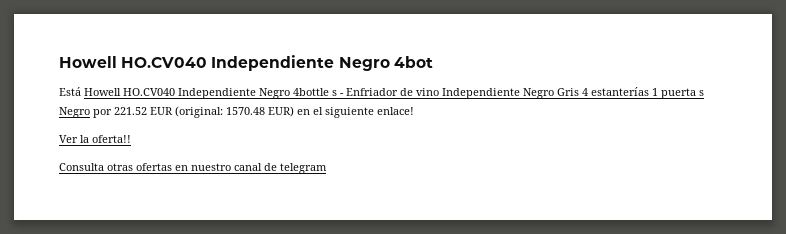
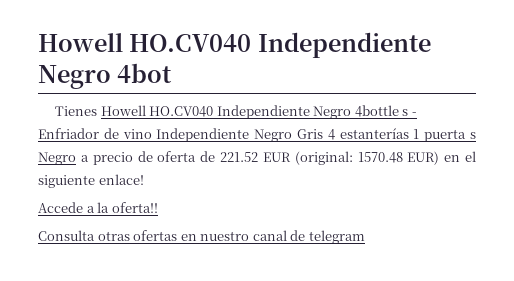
[59,87,81,96] Está -> [55,106,98,116] Tienes
[93,109,112,118] por -> [80,151,216,165] a precio de oferta de
[59,135,78,143] Ver -> [38,202,95,213] Accede a

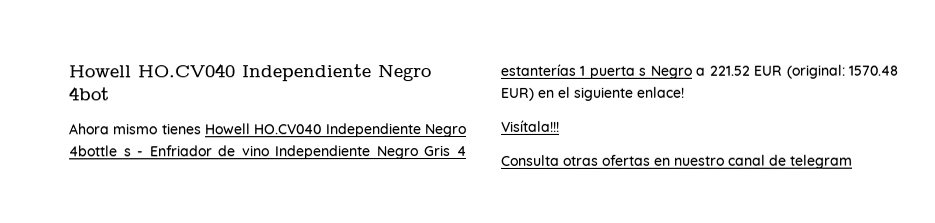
[55,106,98,116] Tienes -> [69,123,202,135] Ahora mismo tienes
[92,151,216,165] precio de oferta de -> (706, 71) none
[38,202,158,213] Accede a la oferta!! -> [501,119,560,132] Visítala!!!

